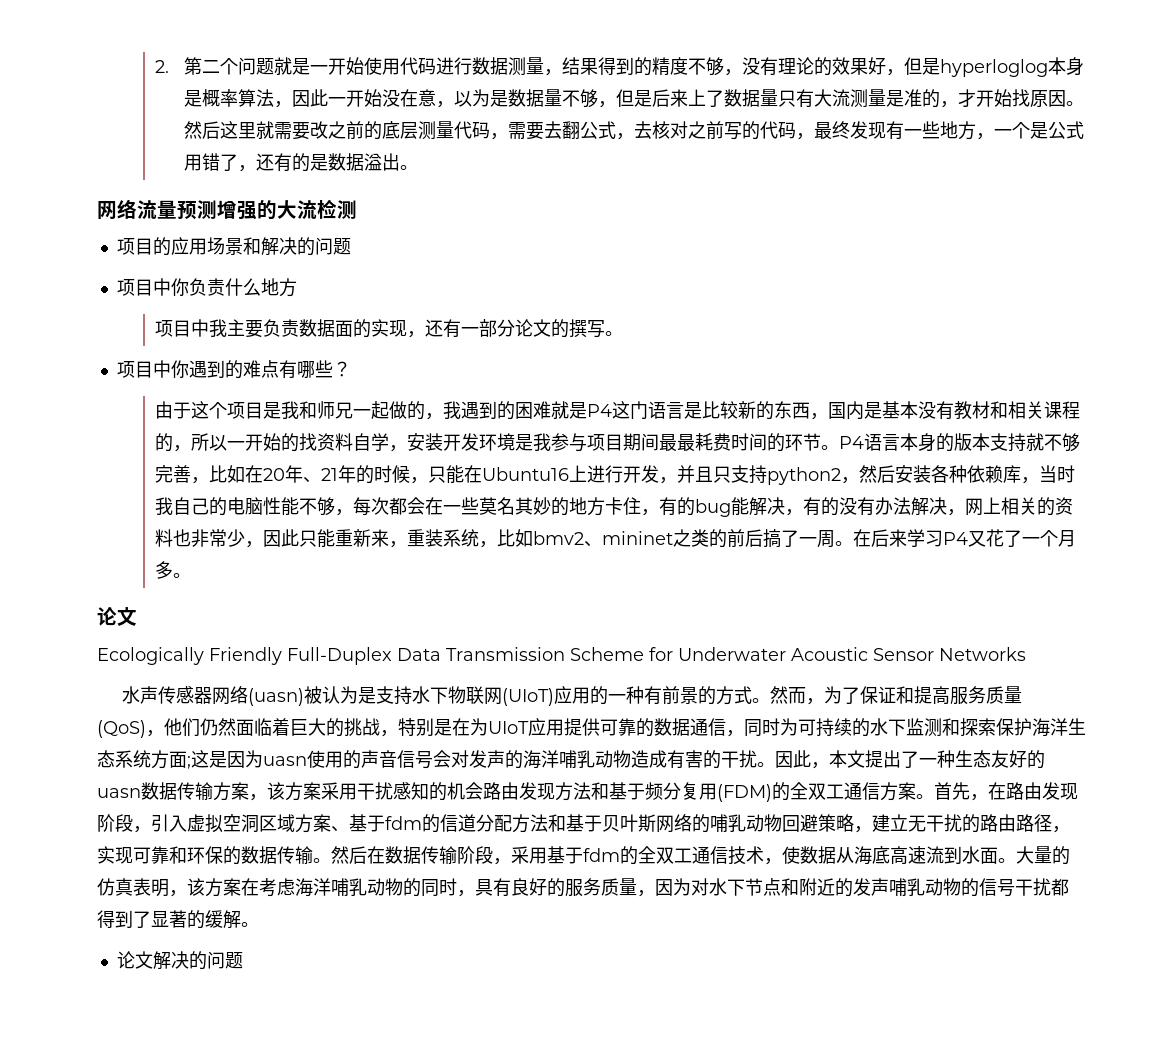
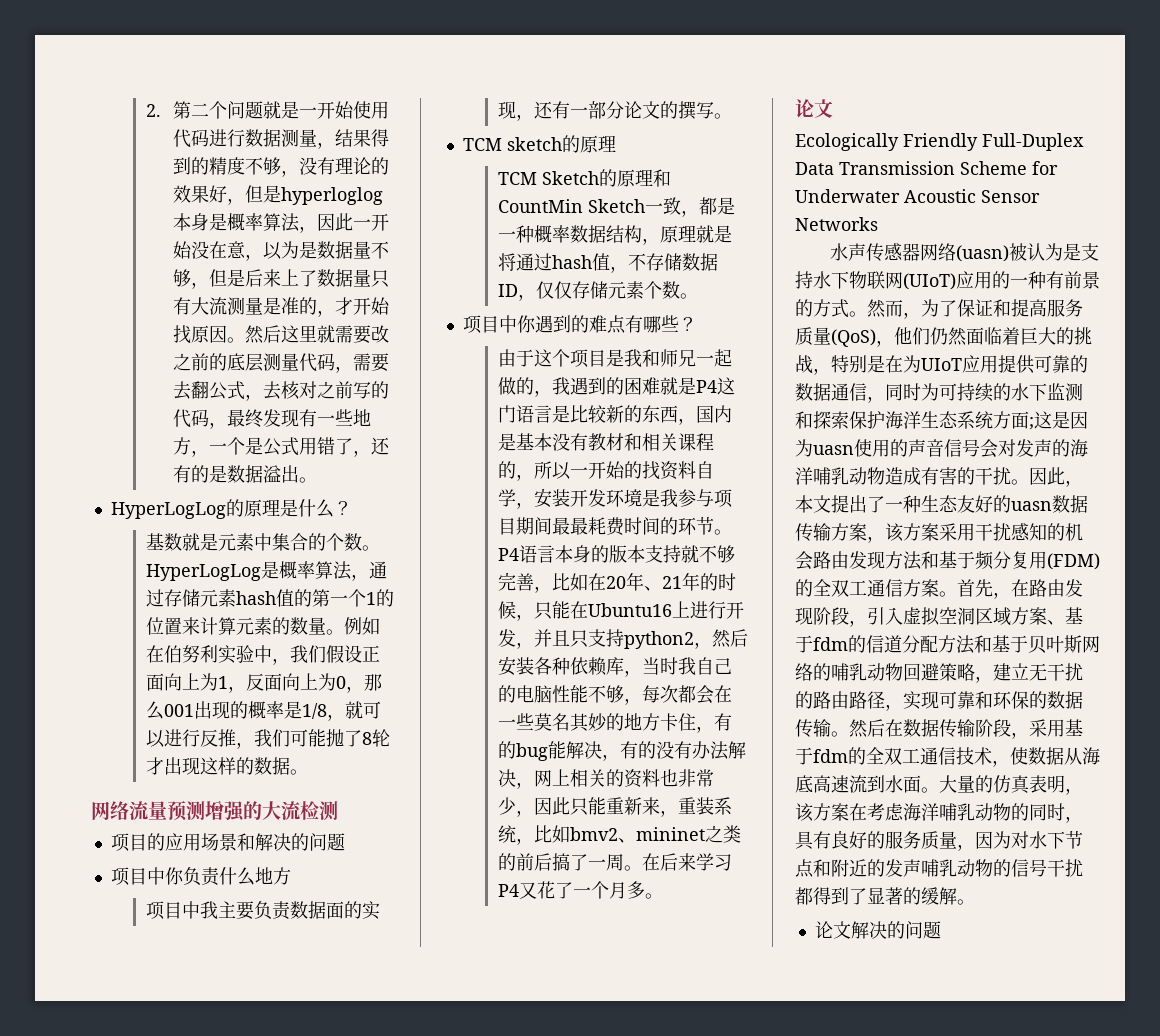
(419, 167) none -> [110,499,352,519] [145,533,380,551] [145,561,387,581] [145,589,394,607] [145,617,380,635] [145,645,380,665] [145,673,382,693] [145,701,381,721] [145,729,390,749] [145,757,308,775] // HyperLogLog的原理是什么？ // 基数就是元素中集合的个数。HyperLogLog是概率算法，通过存储元素hash值的第一个1的位置来计算元素的数量。例如在伯努利实验中，我们假设正面向上为1，反面向上为0，那么001出现的概率是1/8，就可以进行反推，我们可能抛了8轮才出现这样的数据。
(624, 333) none -> [462,135,616,153] [497,169,671,187] [497,197,735,217] [497,225,732,245] [497,253,718,273] [497,281,698,301] // TCM sketch的原理 // TCM Sketch的原理和CountMin Sketch一致，都是一种概率数据结构，原理就是将通过hash值，不存储数据ID，仅仅存储元素个数。

